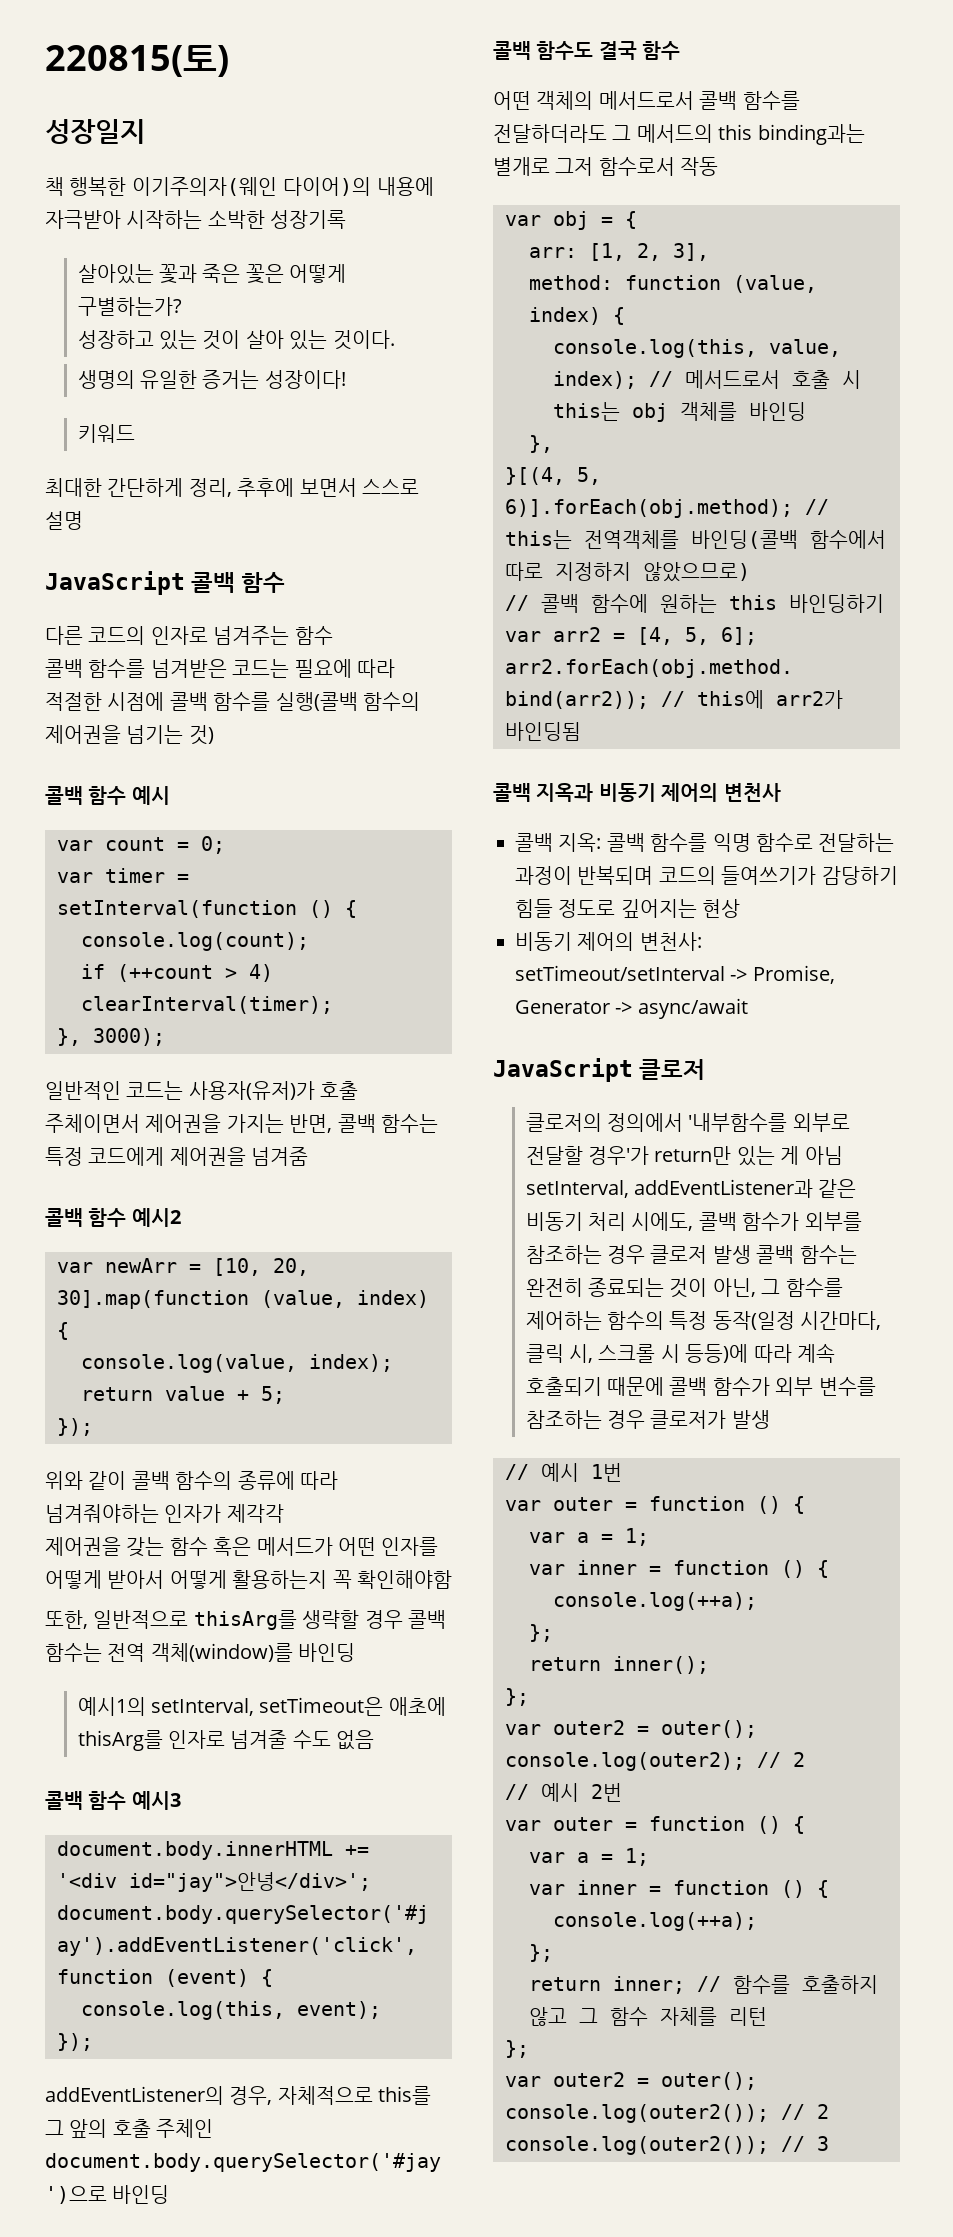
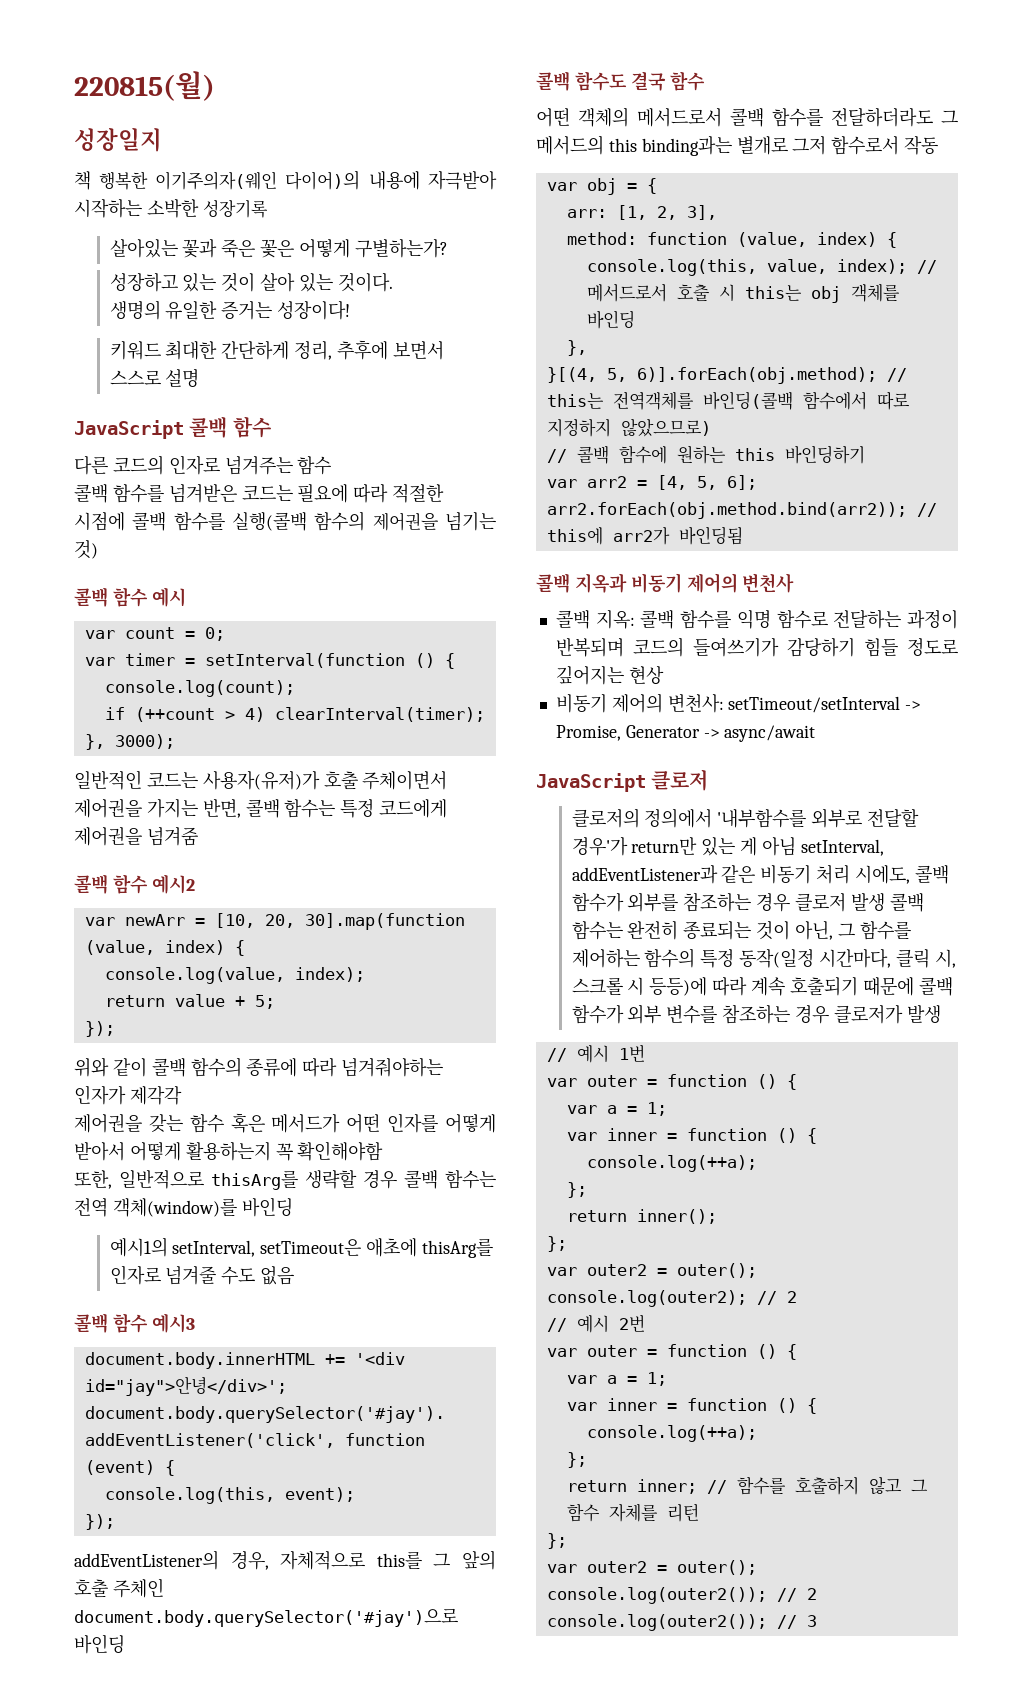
[45,45,229,77] 220815(토) -> [74,71,215,101] 220815(월)
(135, 433) // -> (161, 350) none

